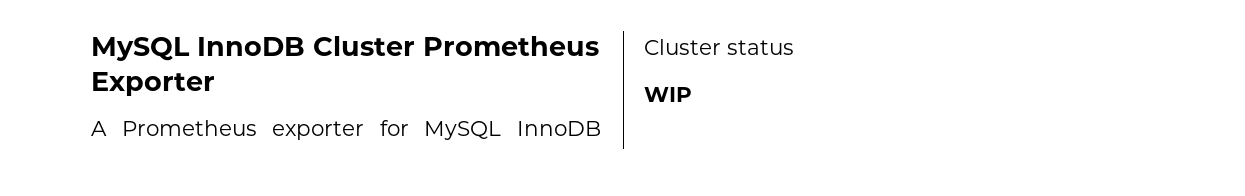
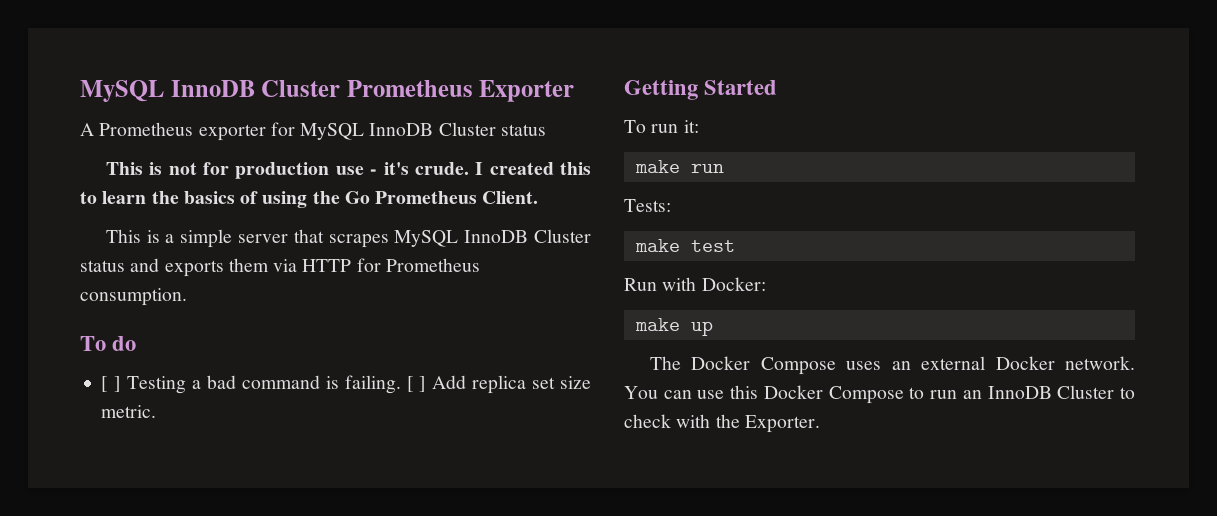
[644,87,692,102] WIP -> [105,162,592,179] [80,191,539,208] [105,229,591,248] [80,258,480,277] [80,288,187,306] [80,336,137,351] [101,375,591,394] [101,405,157,418] [624,80,778,100] [624,120,699,133] [634,160,724,173] [624,199,671,212] [634,239,735,252] [624,277,766,291] [634,318,713,336] [649,356,1135,375] [624,385,1135,404] [624,414,820,433] This is not for production use - it's crude. I created this to learn the basics of using the Go Prometheus Client. // This is a simple server that scrapes MySQL InnoDB Cluster status and exports them via HTTP for Prometheus consumption. // To do // [ ] Testing a bad command is failing. [ ] Add replica set size metric. // Getting Started // To run it: // make run // Tests: // make test // Run with Docker: // make up // The Docker Compose uses an external Docker network. You can use this Docker Compose to run an InnoDB Cluster to check with the Exporter.

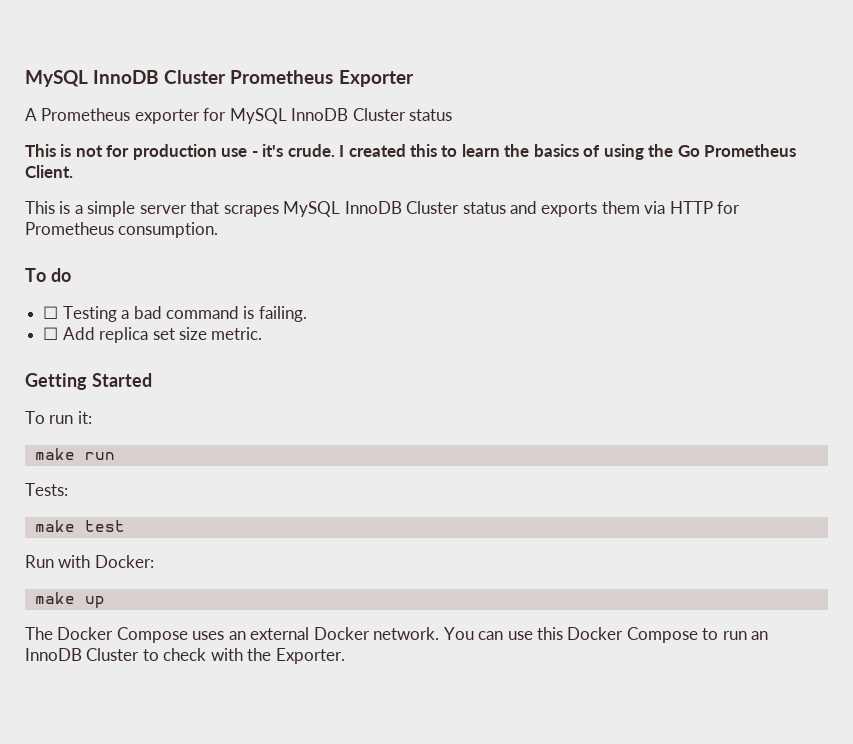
[101,376,122,392] [ ] -> [43,306,59,319] ☐
[406,376,427,392] [ ] -> [43,327,59,340] // ☐

